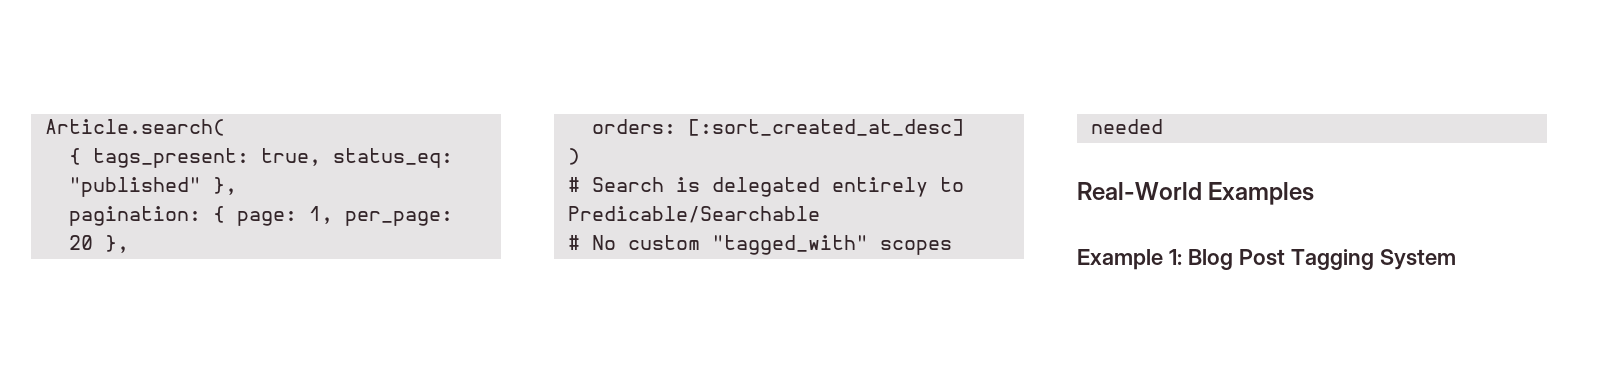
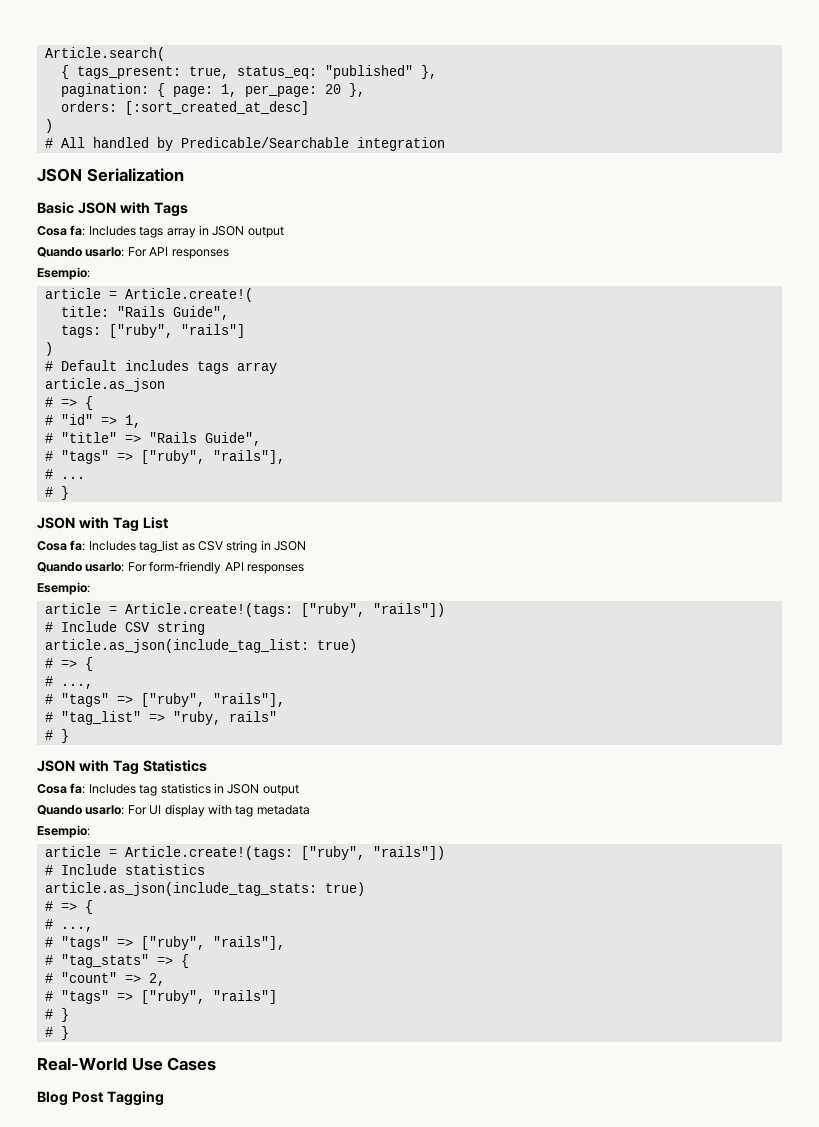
[591,177,964,197] [567,206,820,223] [567,235,952,255] [1090,119,1163,134] [1077,182,1315,205] [1077,249,1182,270] Search is delegated entirely to Predicable/Searchable // # No custom "tagged_with" scopes needed // Real-World Examples // Example 1: -> [60,137,445,151] [37,168,184,182] [37,202,188,217] [37,225,284,238] [37,247,229,259] [37,267,90,280] [44,288,253,302] [60,306,229,320] [60,324,245,338] [44,342,53,356] [44,360,277,374] [44,378,165,392] [44,396,93,410] [44,414,141,428] [44,432,261,446] [44,450,285,464] [44,469,85,479] [44,486,69,500] [37,517,168,532] [37,540,306,553] [37,561,304,574] [37,582,90,595] [44,603,445,617] [44,621,205,635] [44,639,357,653] [44,657,93,671] [44,676,93,689] [44,693,285,707] [44,711,277,725] [44,729,69,743] [37,760,207,775] [37,783,299,796] [37,804,310,817] [37,825,90,838] [44,846,445,860] [44,864,205,875] [44,882,365,896] [44,900,93,914] [44,919,93,932] [44,936,285,950] [44,954,189,968] [44,972,165,986] [44,990,277,1004] [44,1008,69,1022] [44,1026,69,1040] [37,1057,217,1071] All handled by Predicable/Searchable integration // JSON Serialization // Basic JSON with Tags // Cosa fa: Includes tags array in JSON output // Quando usarlo: For API responses // Esempio: // article = Article.create!( // title: "Rails Guide", // tags: ["ruby", "rails"] // ) // # Default includes tags array // article.as_json // # => { // # "id" => 1, // # "title" => "Rails Guide", // # "tags" => ["ruby", "rails"], // # ... // # } // JSON with Tag List // Cosa fa: Includes tag_list as CSV string in JSON // Quando usarlo: For form-friendly API responses // Esempio: // article = Article.create!(tags: ["ruby", "rails"]) // # Include CSV string // article.as_json(include_tag_list: true) // # => { // # ..., // # "tags" => ["ruby", "rails"], // # "tag_list" => "ruby, rails" // # } // JSON with Tag Statistics // Cosa fa: Includes tag statistics in JSON output // Quando usarlo: For UI display with tag metadata // Esempio: // article = Article.create!(tags: ["ruby", "rails"]) // # Include statistics // article.as_json(include_tag_stats: true) // # => { // # ..., // # "tags" => ["ruby", "rails"], // # "tag_stats" => { // # "count" => 2, // # "tags" => ["ruby", "rails"] // # } // # } // Real-World Use Cases //
[1379,249,1456,270] System -> (164, 1098) none

